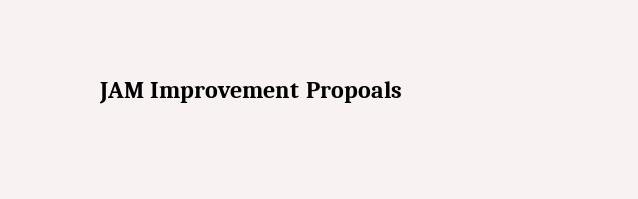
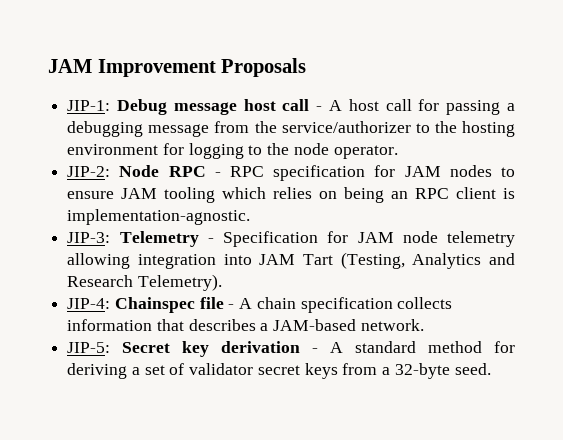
[305,81,402,103] Propoals -> [221,58,307,77] [67,99,515,115] [67,121,515,137] [67,143,398,159] [67,165,516,181] [67,187,516,203] [67,209,251,225] [67,231,515,247] [67,252,516,269] [67,274,222,291] [67,297,453,313] [67,319,424,331] [67,341,515,357] [67,363,491,379] Proposals // JIP-1: Debug message host call - A host call for passing a debugging message from the service/authorizer to the hosting environment for logging to the node operator. // JIP-2: Node RPC - RPC specification for JAM nodes to ensure JAM tooling which relies on being an RPC client is implementation-agnostic. // JIP-3: Telemetry - Specification for JAM node telemetry allowing integration into JAM Tart (Testing, Analytics and Research Telemetry). // JIP-4: Chainspec file - A chain specification collects information that describes a JAM-based network. // JIP-5: Secret key derivation - A standard method for deriving a set of validator secret keys from a 32-byte seed.

